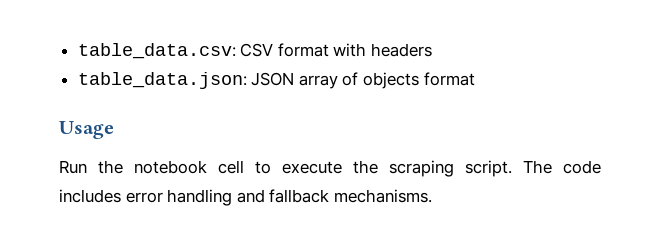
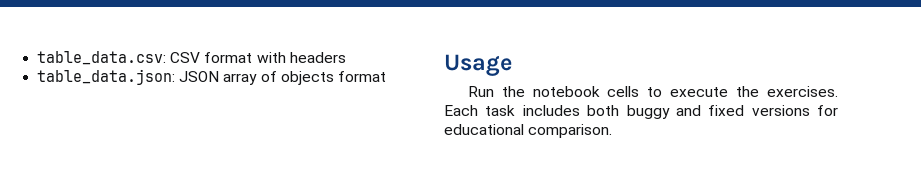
[218,160,244,174] cell -> [607,86,640,97] cells
[389,160,601,177] [59,189,432,206] scraping script. The code includes error handling and fallback mechanisms. -> [767,86,838,97] [444,105,838,119] [444,124,613,138] exercises. Each task includes both buggy and fixed versions for educational comparison.

